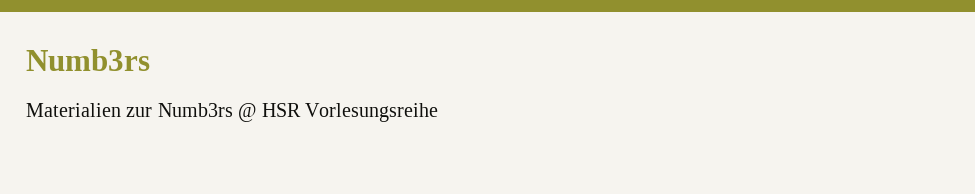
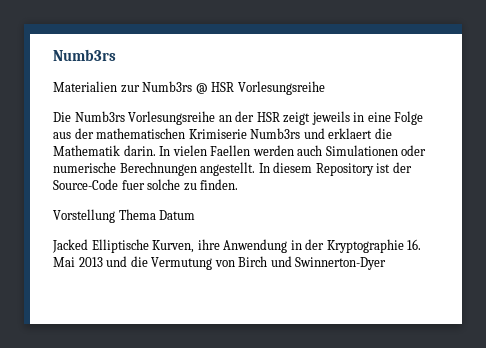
(438, 112) none -> [53,111,424,125] [53,128,392,139] [53,145,427,156] [53,162,412,176] [53,179,239,191] [53,209,196,223] [52,239,422,253] [53,256,387,270] // Die Numb3rs Vorlesungsreihe an der HSR zeigt jeweils in eine Folge aus der mathematischen Krimiserie Numb3rs und erklaert die Mathematik darin. In vielen Faellen werden auch Simulationen oder numerische Berechnungen angestellt. In diesem Repository ist der Source-Code fuer solche zu finden. // Vorstellung Thema Datum // Jacked Elliptische Kurven, ihre Anwendung in der Kryptographie 16. Mai 2013 und die Vermutung von Birch und Swinnerton-Dyer

